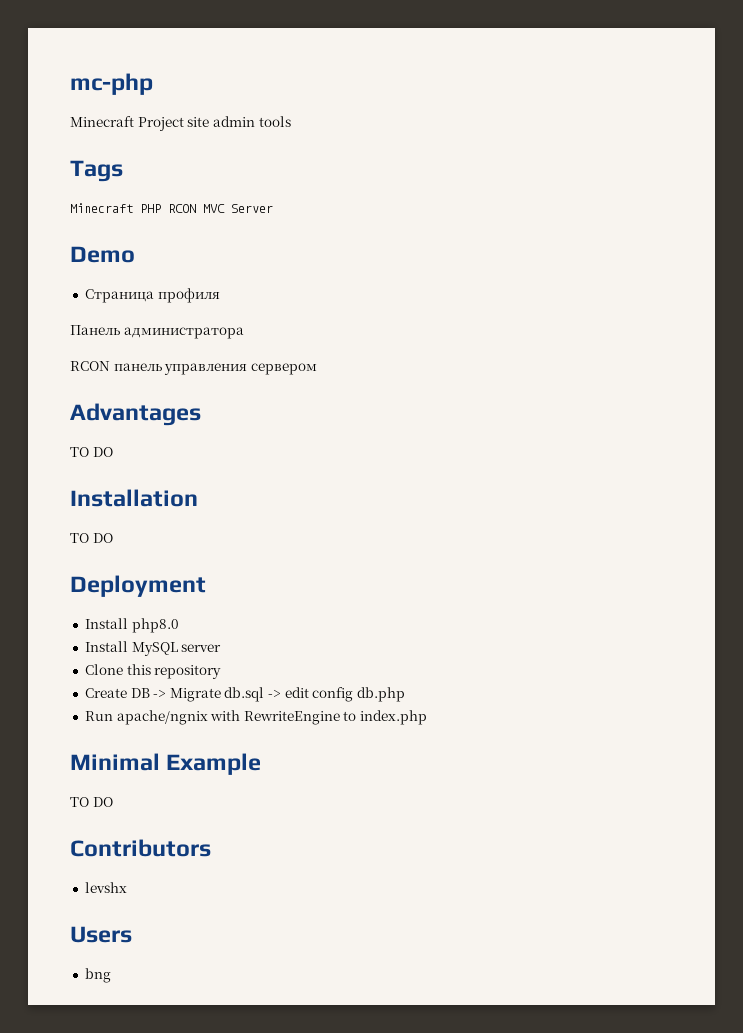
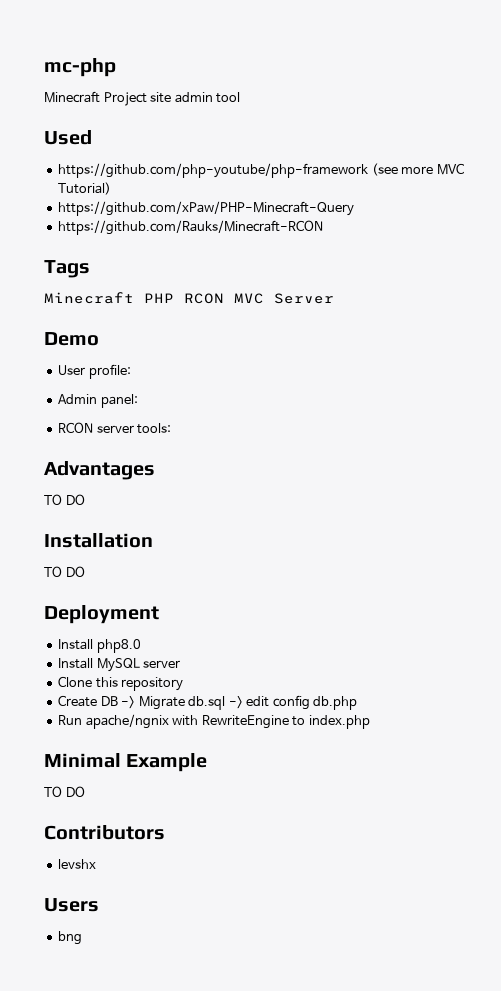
[258,116,291,127] tools -> [216,92,241,103] [44,130,92,145] [58,163,464,178] [58,182,112,195] [58,201,355,216] [58,220,324,235] tool // Used // https://github.com/php-youtube/php-framework (see more MVC Tutorial) // https://github.com/xPaw/PHP-Minecraft-Query // https://github.com/Rauks/Minecraft-RCON
[84,288,220,303] [70,325,244,339] [70,361,317,375] Страница профиля // Панель администратора // RCON панель управления сервером -> [58,364,131,379] [58,394,138,408] [58,422,172,434] User profile: // Admin panel: // RCON server tools:

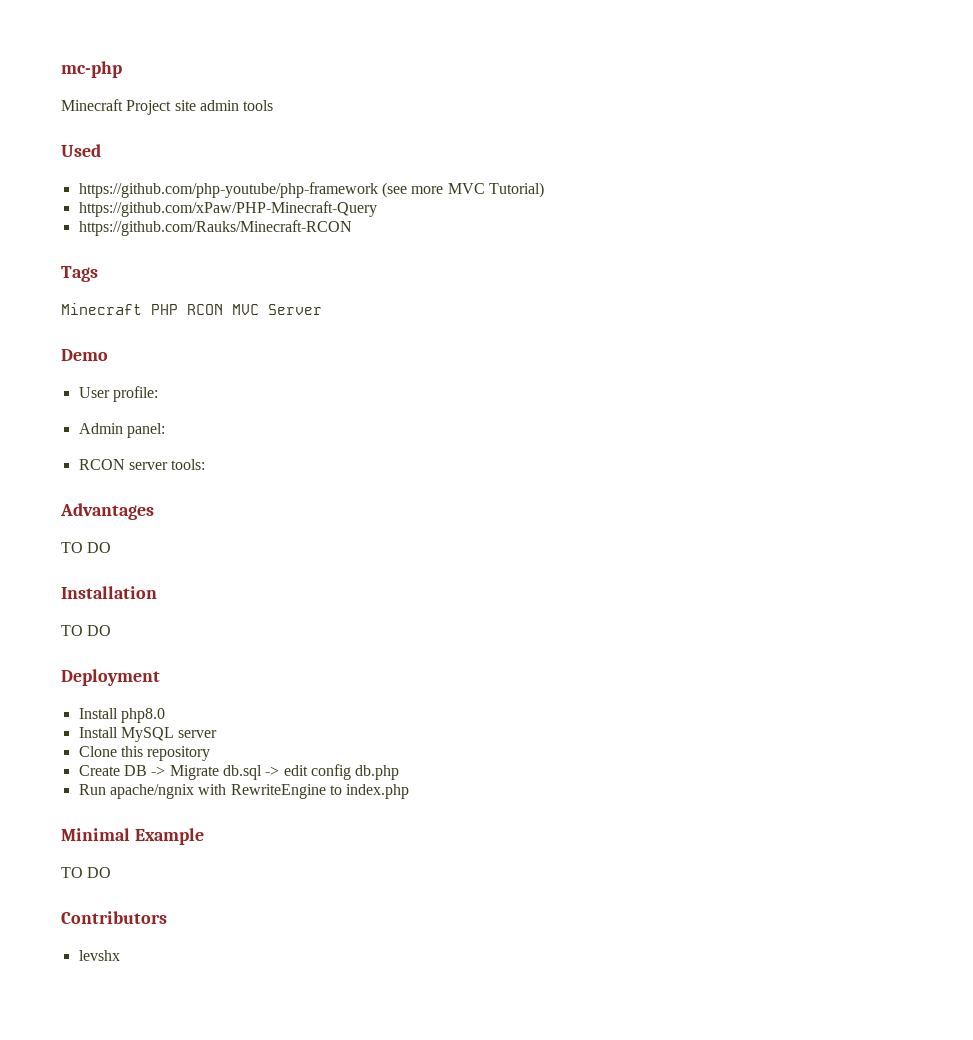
[216,92,241,103] tool -> [243,100,274,111] tools
[44,898,99,912] [58,931,83,945] // Users // bng -> (120, 955) none

